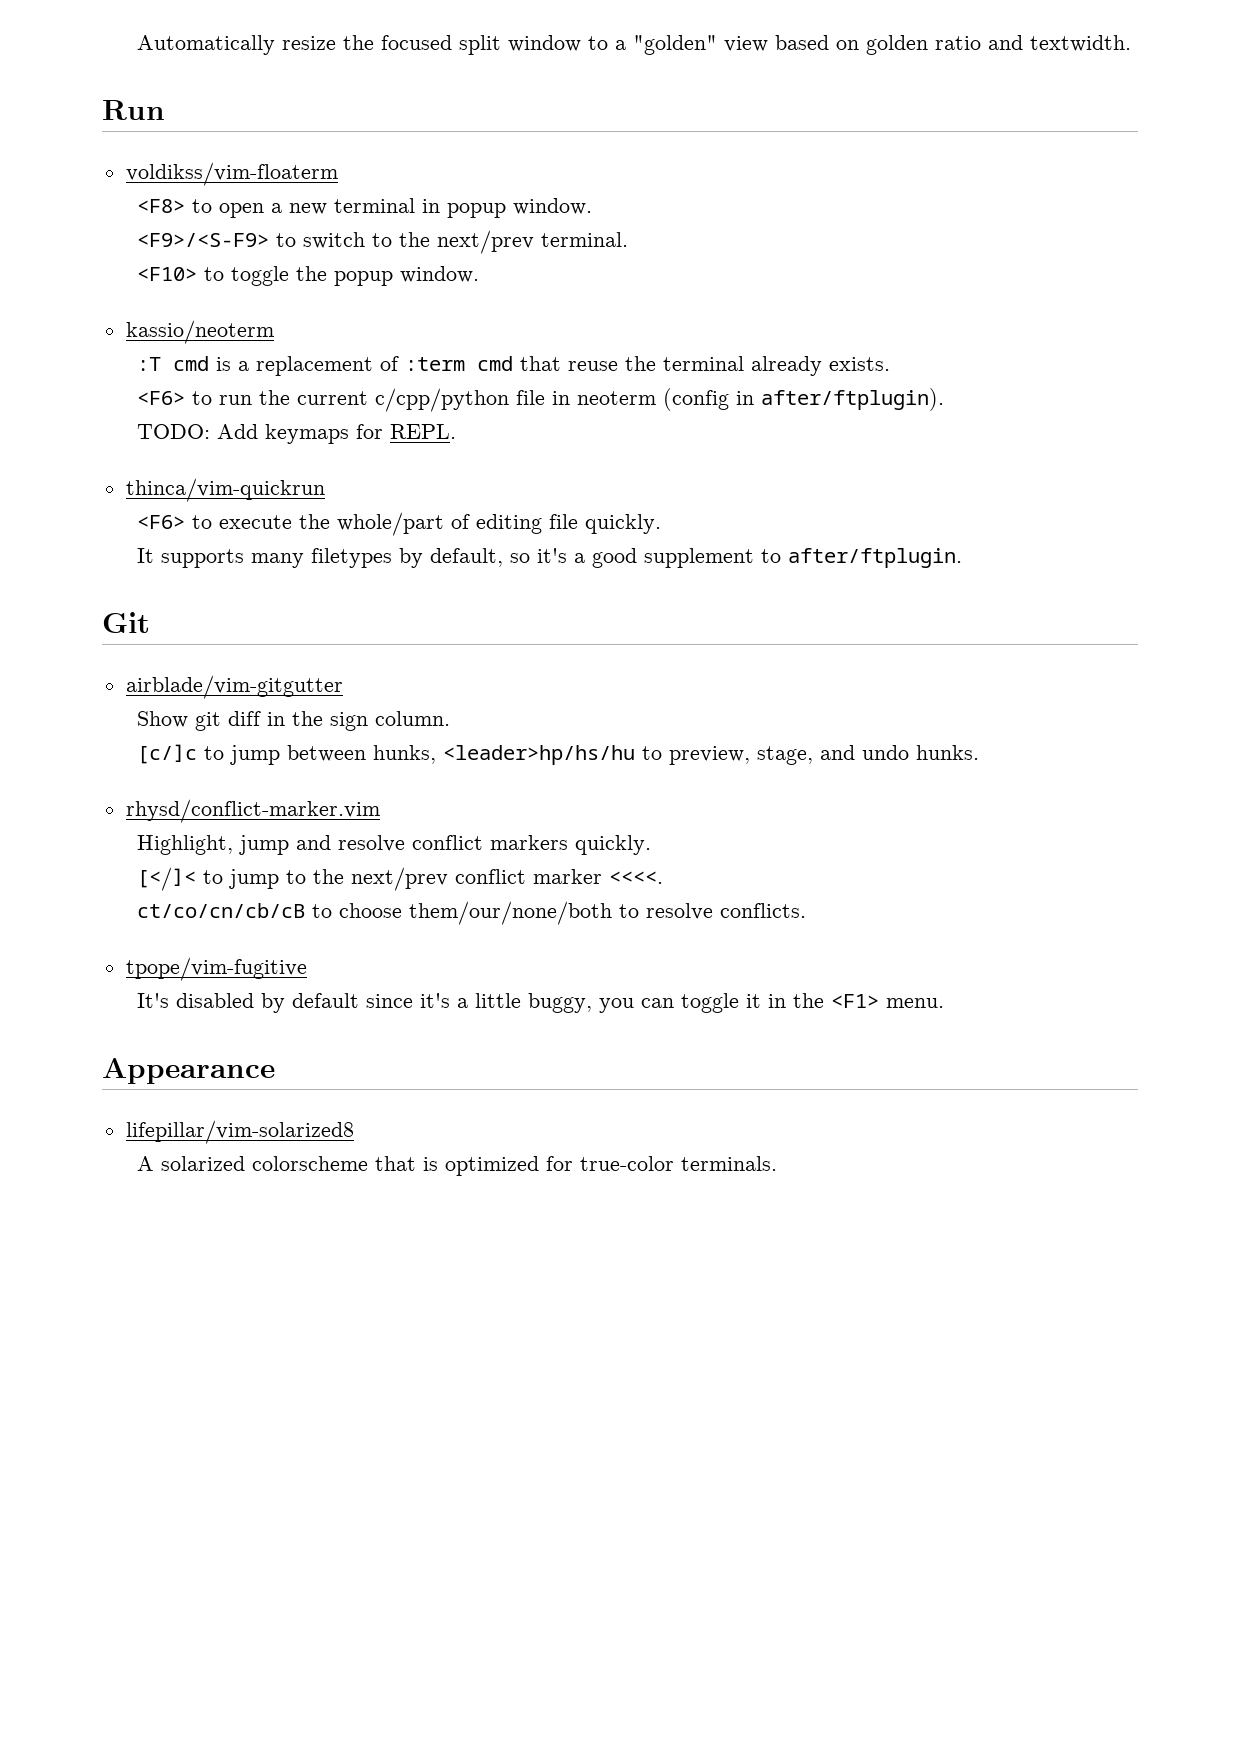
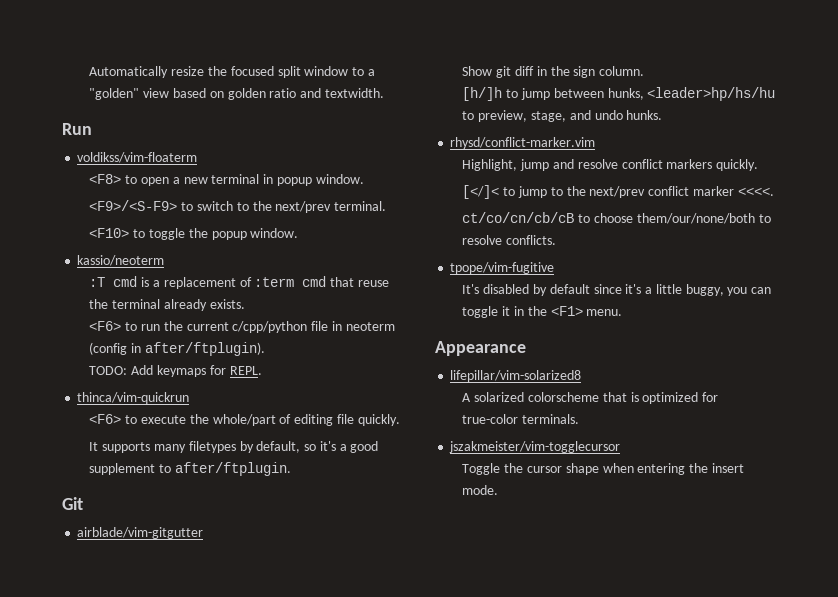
[136,744,197,764] [c/]c -> [462,87,503,101] [h/]h
(777, 1163) none -> [449,441,621,453] [462,463,744,475] [462,485,499,495] // jszakmeister/vim-togglecursor // Toggle the cursor shape when entering the insert mode.

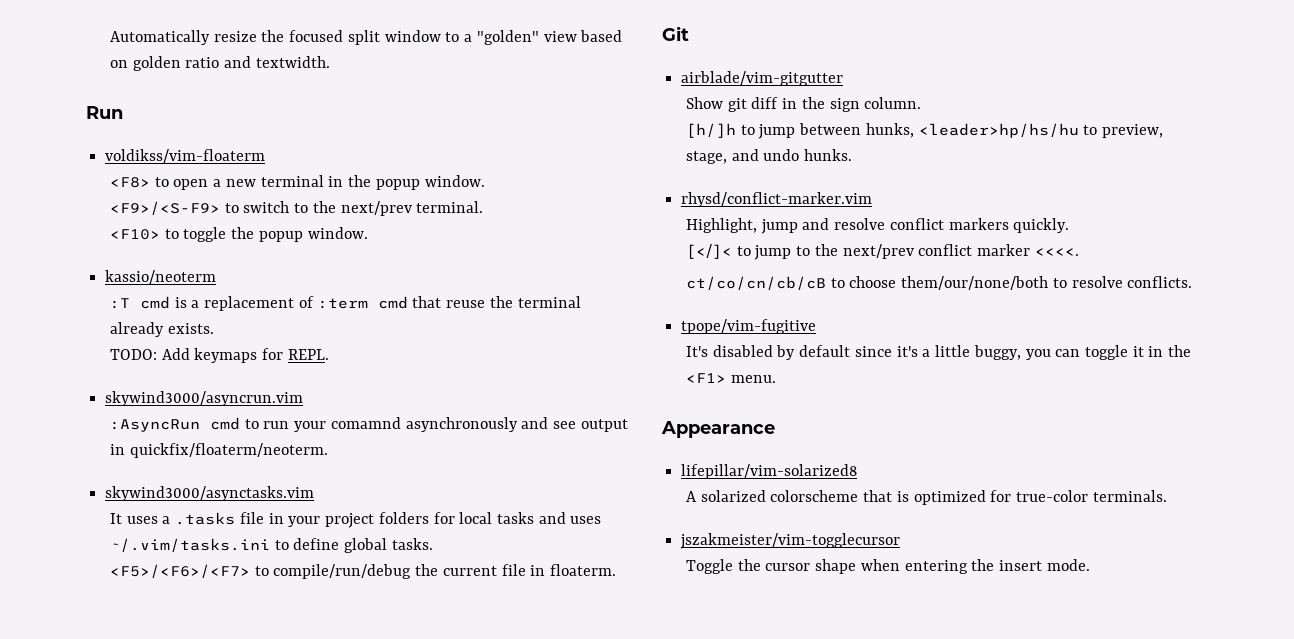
(274, 179) none -> [348,175,372,187] the
[89,321,395,333] [89,342,265,356] // <F6> to run the current c/cpp/python file in neoterm (config in after/ftplugin). -> (214, 328) none
[77,392,190,404] [89,414,400,426] [89,441,379,453] [89,462,291,476] thinca/vim-quickrun // <F6> to execute the whole/part of editing file quickly. // It supports many filetypes by default, so it's a good supplement to after/ftplugin. -> [105,391,304,406] [110,417,628,432] [110,443,328,458] [105,486,315,501] [110,512,602,528] [110,538,433,553] [110,564,617,579] skywind3000/asyncrun.vim // :AsyncRun cmd to run your comamnd asynchronously and see output in quickfix/floaterm/neoterm. // skywind3000/asynctasks.vim // It uses a .tasks file in your project folders for local tasks and uses ~/.vim/tasks.ini to define global tasks. // <F5>/<F6>/<F7> to compile/run/debug the current file in floaterm.

